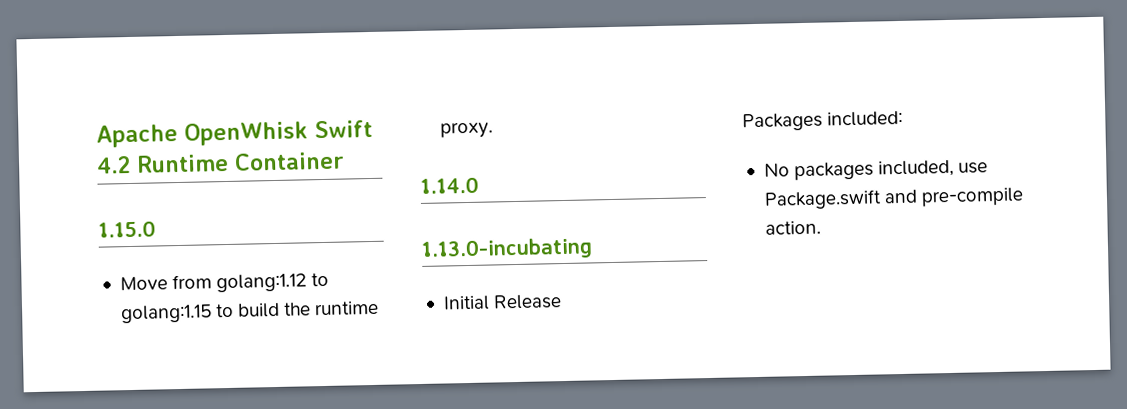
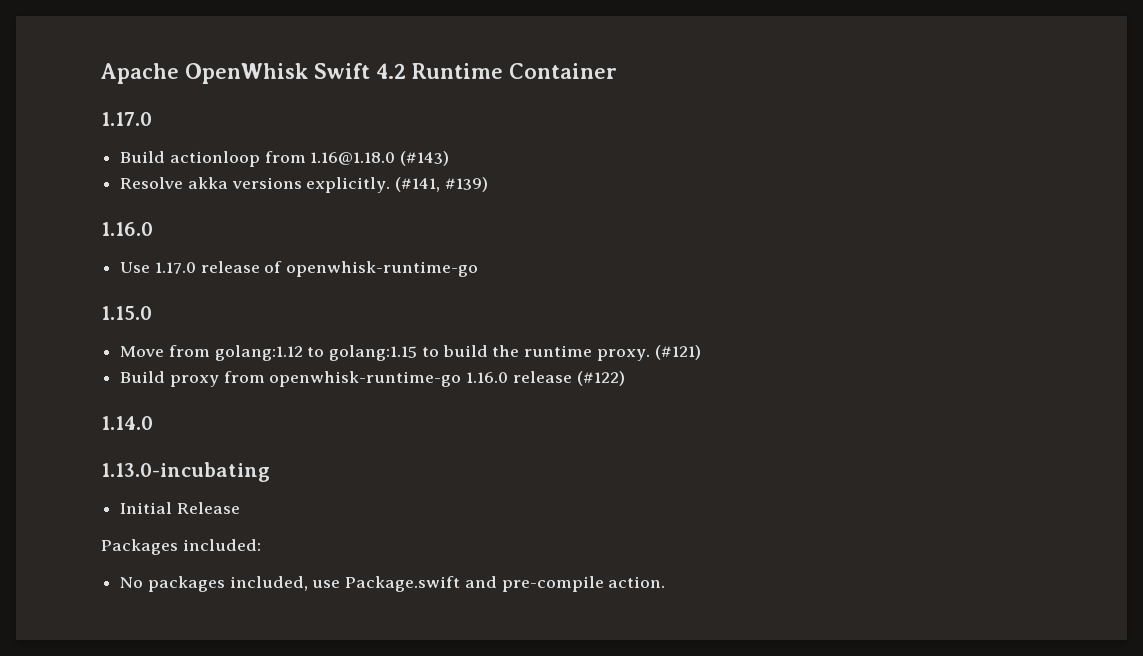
(345, 161) none -> [101,112,152,126] [120,151,450,167] [120,177,488,193] [101,222,153,236] [120,261,479,277] // 1.17.0 // Build actionloop from 1.16@1.18.0 (#143) // Resolve akka versions explicitly. (#141, #139) // 1.16.0 // Use 1.17.0 release of openwhisk-runtime-go
(493, 130) none -> [654,345,701,360] [120,371,625,387] (#121) // Build proxy from openwhisk-runtime-go 1.16.0 release (#122)

